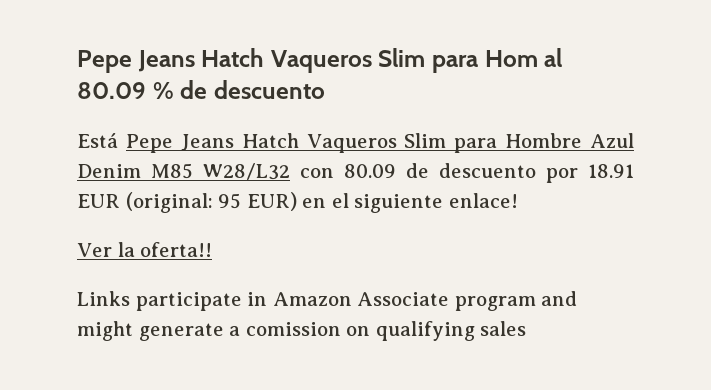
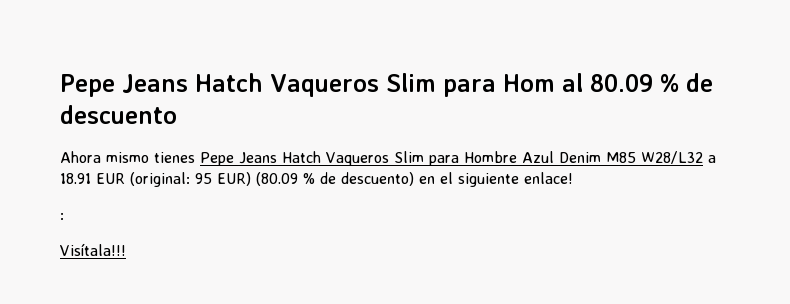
[77,133,118,148] Está -> [60,151,195,163] Ahora mismo tienes
[300,163,578,183] con 80.09 de descuento por -> [708,155,716,163] a
(297, 201) none -> [256,172,414,186] (80.09 % de descuento)
[77,242,213,257] [77,291,578,311] [77,321,527,341] Ver la oferta!! // Links participate in Amazon Associate program and might generate a comission on qualifying sales -> [60,213,64,220] [60,243,126,256] : // Visítala!!!

